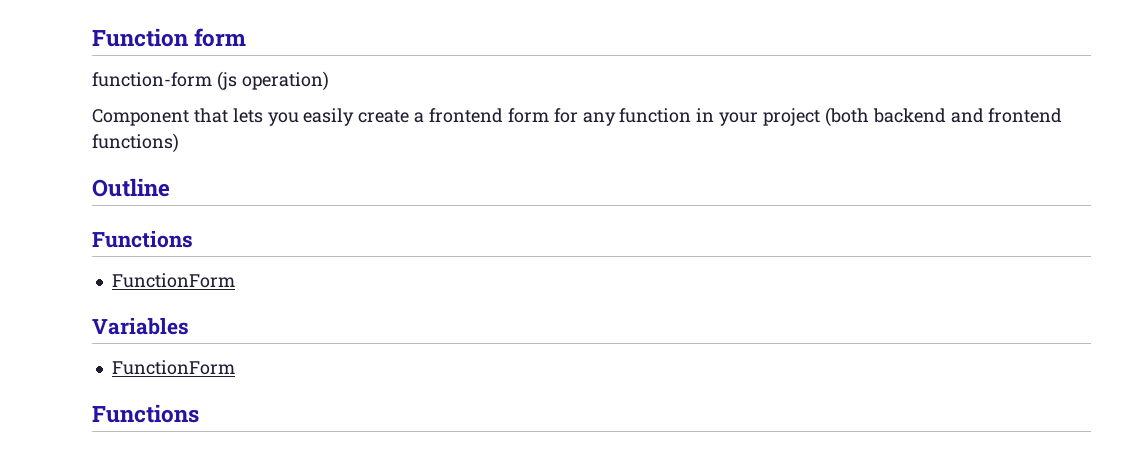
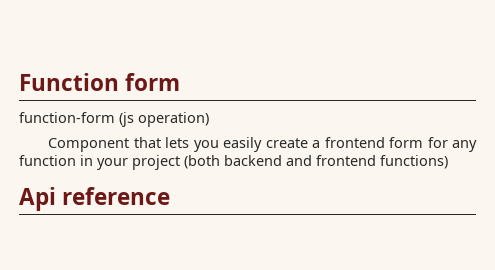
[92,178,170,197] [92,231,193,248] [111,273,235,288] [92,318,189,335] [111,360,235,375] [92,404,199,423] Outline // Functions // FunctionForm // Variables // FunctionForm // Functions -> [19,187,171,211] Api reference

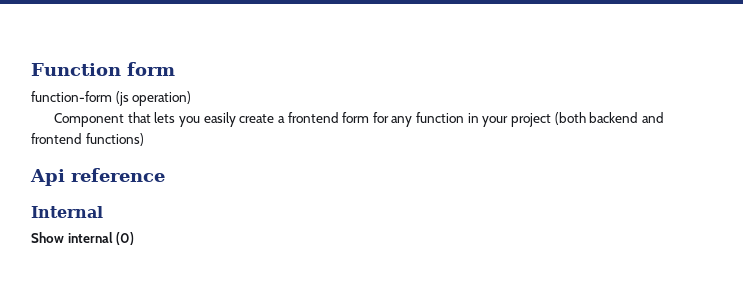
(171, 196) none -> [31,206,103,218] [31,232,135,245] // Internal // Show internal (0)

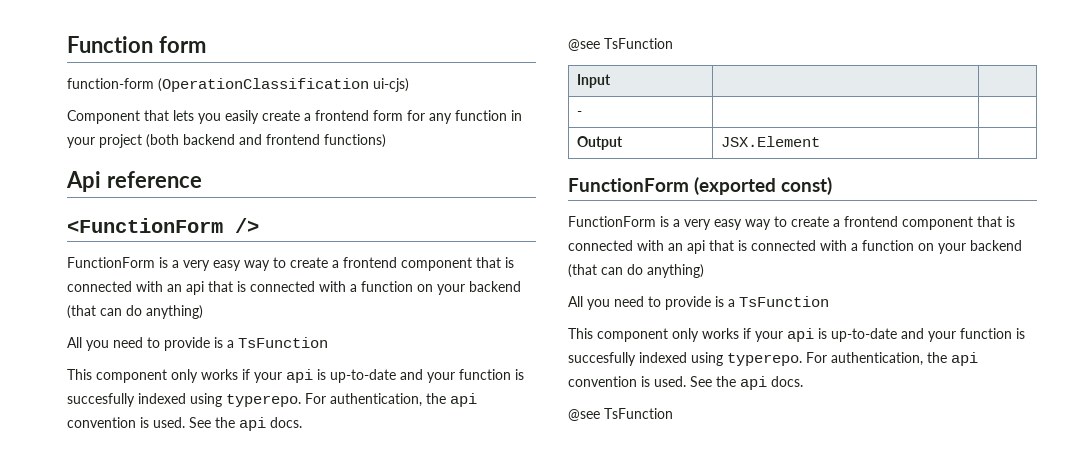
[115,91,192,106] (js operation) -> [158,78,409,92] (OperationClassification ui-cjs)
[31,206,103,218] [31,232,135,245] Internal // Show internal (0) -> [67,218,259,233] [67,257,514,271] [67,281,521,295] [67,305,203,319] [67,337,328,351] [67,369,524,383] [67,393,477,407] [67,417,302,431] [568,38,673,51] [577,74,612,88] [577,111,583,116] [577,136,624,150] [721,136,821,147] [568,177,833,195] [568,216,1015,230] [568,240,1022,254] [568,264,704,278] [568,296,829,310] [568,328,1025,342] [568,352,978,366] [568,376,803,390] [568,408,673,421] <FunctionForm /> // FunctionForm is a very easy way to create a frontend component that is connected with an api that is connected with a function on your backend (that can do anything) // All you need to provide is a TsFunction // This component only works if your api is up-to-date and your function is succesfully indexed using typerepo. For authentication, the api convention is used. See the api docs. // @see TsFunction // Input | | // - | | // Output | JSX.Element | // FunctionForm (exported const) // FunctionForm is a very easy way to create a frontend component that is connected with an api that is connected with a function on your backend (that can do anything) // All you need to provide is a TsFunction // This component only works if your api is up-to-date and your function is succesfully indexed using typerepo. For authentication, the api convention is used. See the api docs. // @see TsFunction

